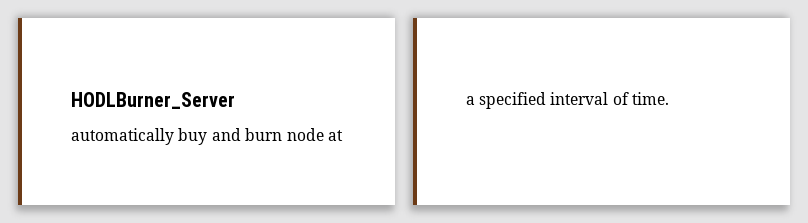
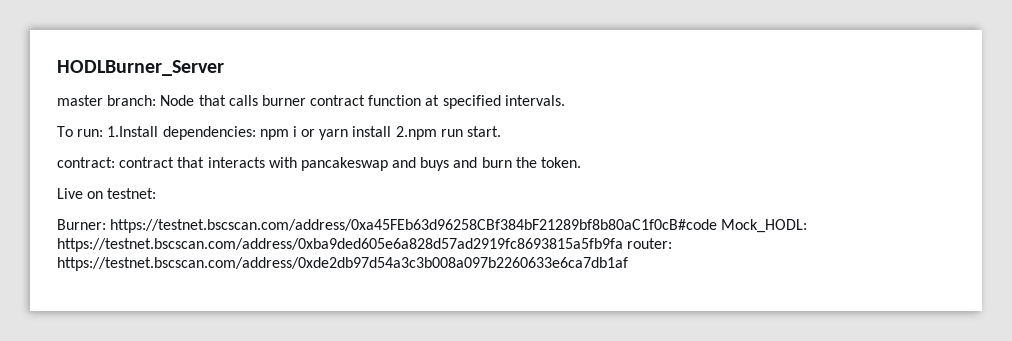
[71,128,343,145] [466,92,669,109] automatically buy and burn node at a specified interval of time. -> [57,95,565,109] [57,126,502,140] [57,157,582,171] [57,188,157,199] [57,219,808,233] [57,238,673,252] [57,257,628,271] master branch: Node that calls burner contract function at specified intervals. // To run: 1.Install dependencies: npm i or yarn install 2.npm run start. // contract: contract that interacts with pancakeswap and buys and burn the token. // Live on testnet: // Burner: https://testnet.bscscan.com/address/0xa45FEb63d96258CBf384bF21289bf8b80aC1f0cB#code Mock_HODL: https://testnet.bscscan.com/address/0xba9ded605e6a828d57ad2919fc8693815a5fb9fa router: https://testnet.bscscan.com/address/0xde2db97d54a3c3b008a097b2260633e6ca7db1af

